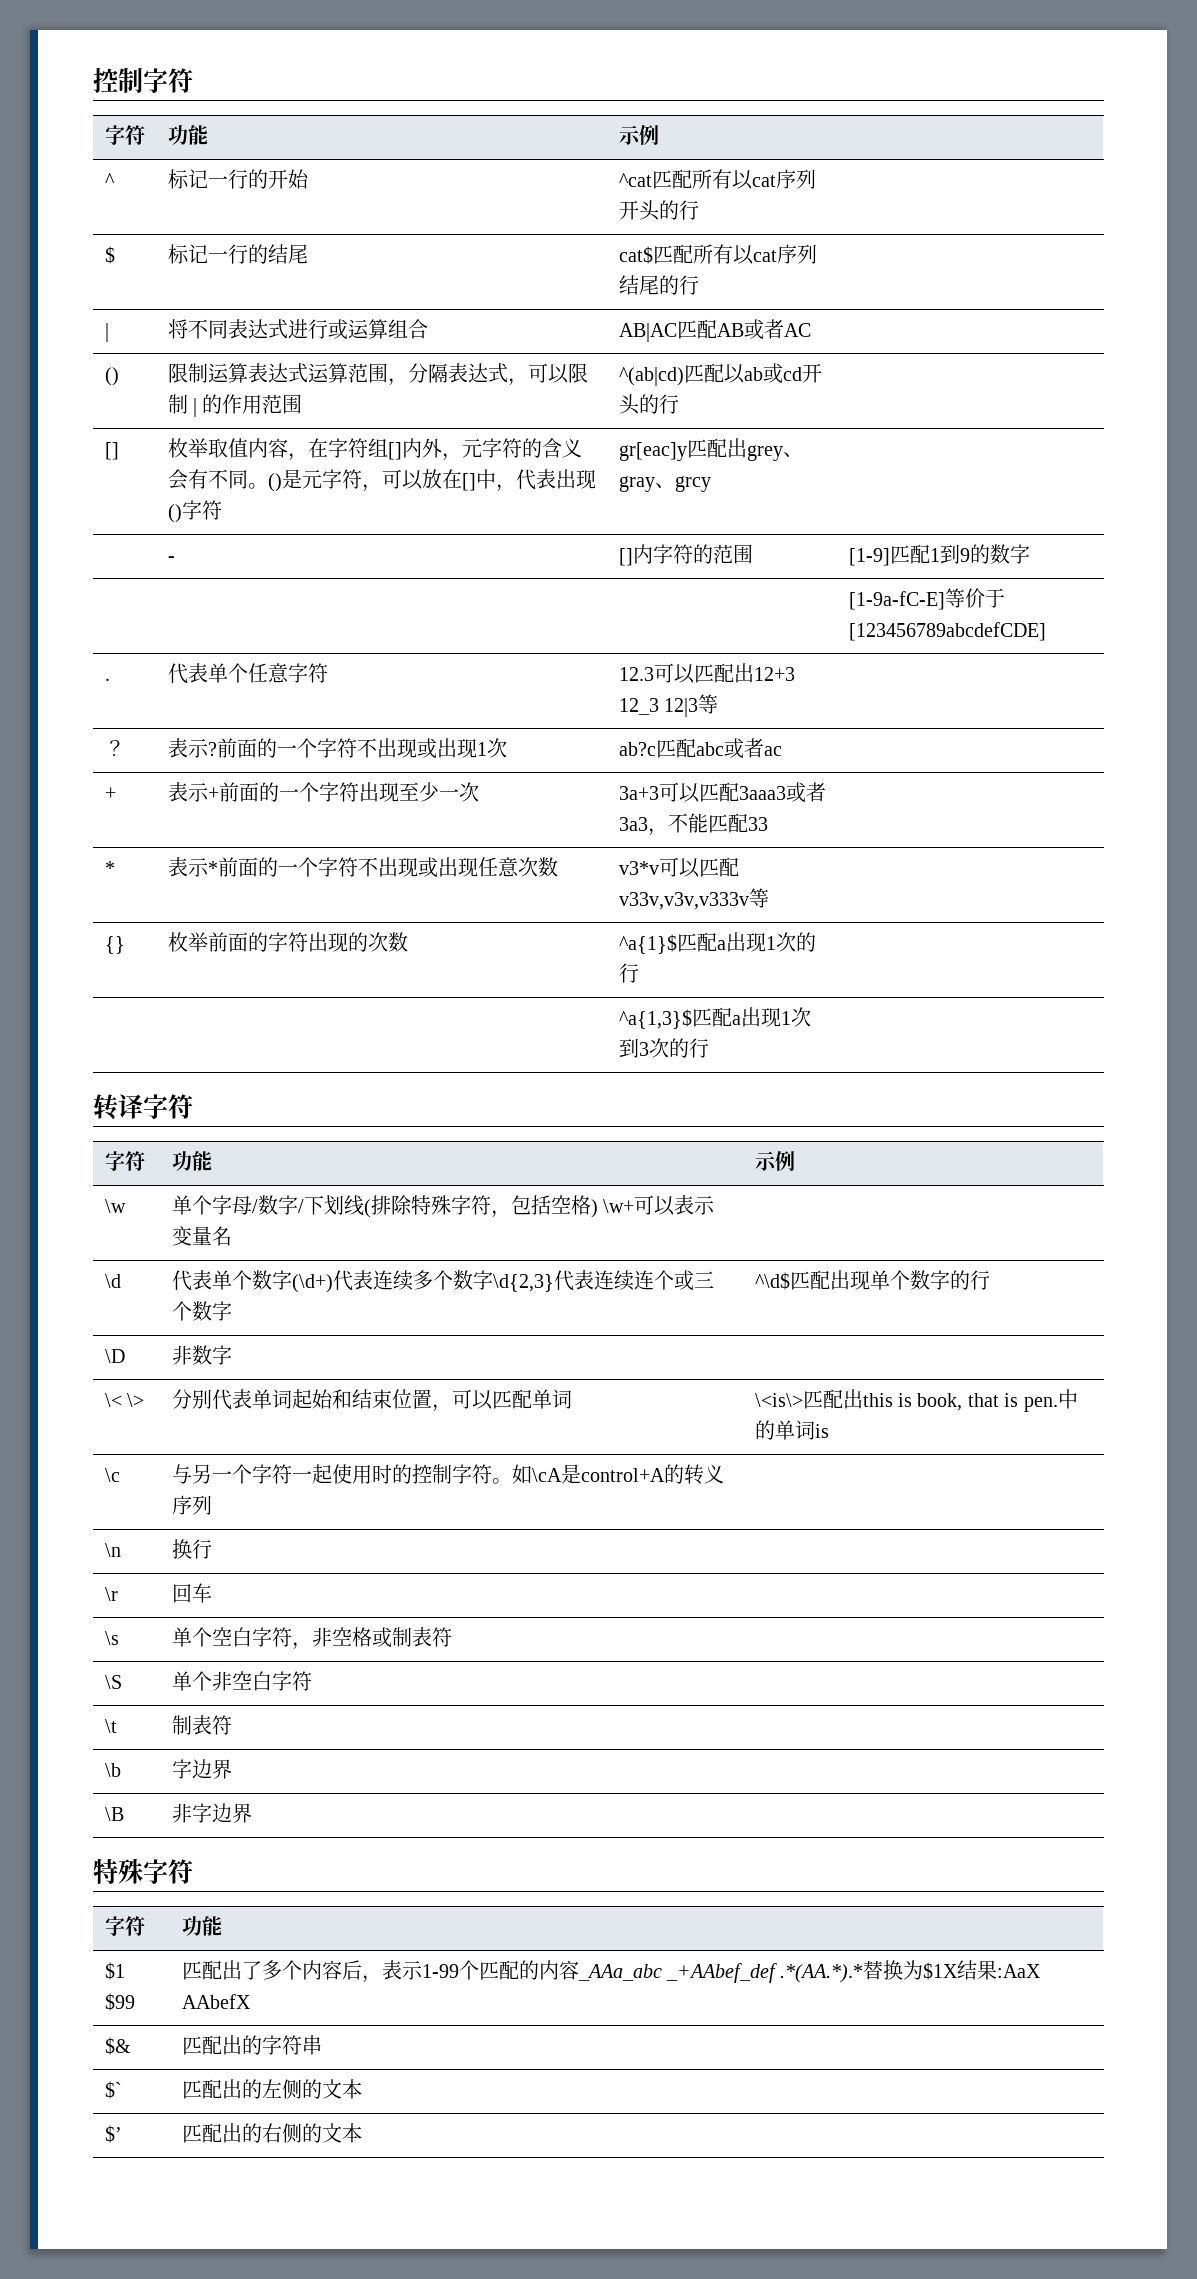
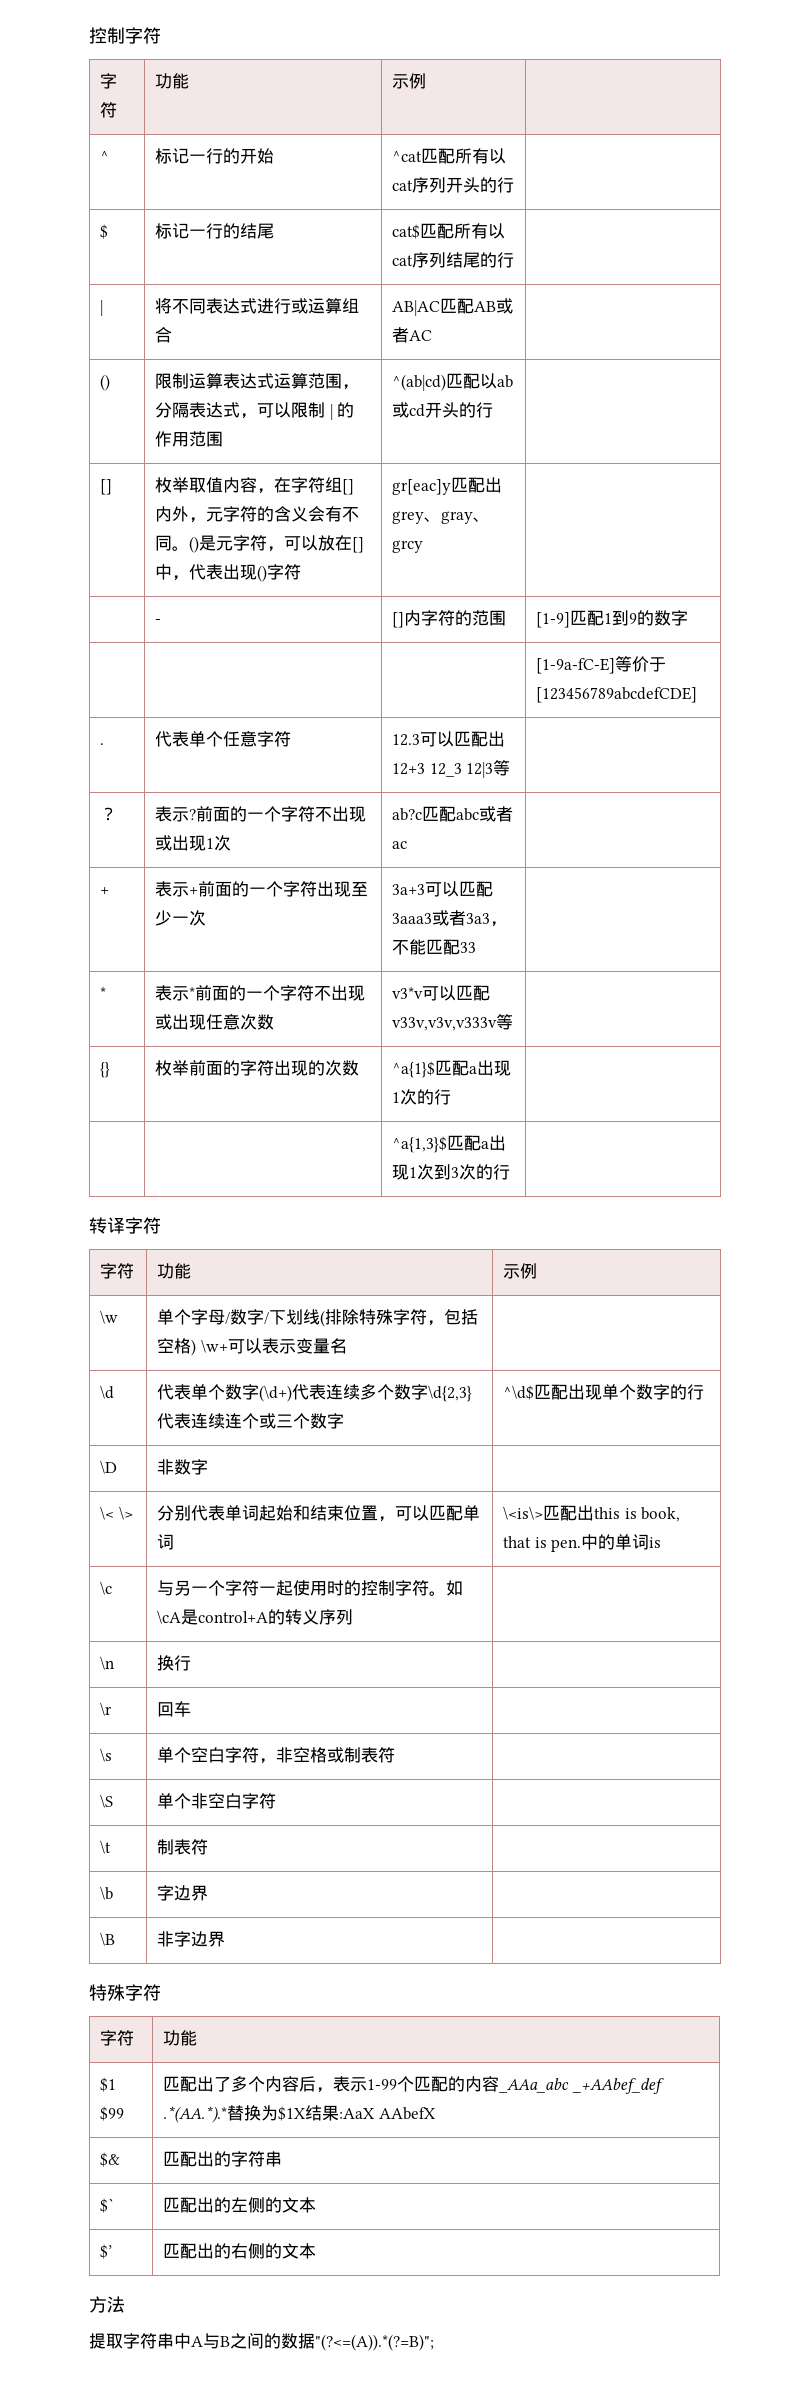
(362, 2133) none -> [89,2296,125,2313] [89,2333,434,2351] // 方法 // 提取字符串中A与B之间的数据"(?<=(A)).*(?=B)";

